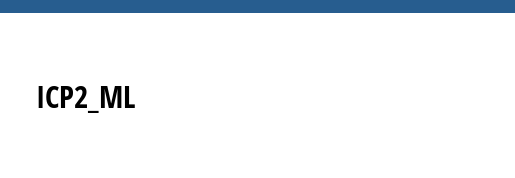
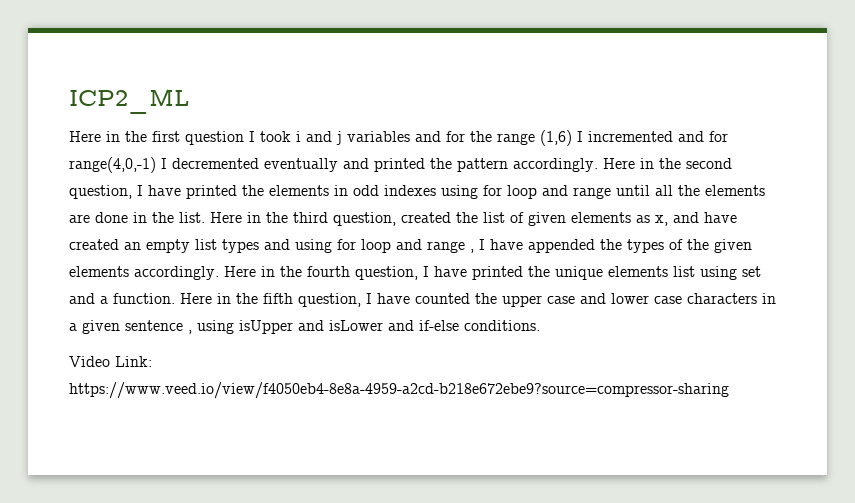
(135, 99) none -> [69,130,728,146] [69,157,732,173] [69,185,765,199] [69,212,737,226] [69,239,752,253] [69,266,761,280] [69,293,776,307] [69,320,540,334] [69,356,152,367] [69,382,729,399] // Here in the first question I took i and j variables and for the range (1,6) I incremented and for range(4,0,-1) I decremented eventually and printed the pattern accordingly. Here in the second question, I have printed the elements in odd indexes using for loop and range until all the elements are done in the list. Here in the third question, created the list of given elements as x, and have created an empty list types and using for loop and range , I have appended the types of the given elements accordingly. Here in the fourth question, I have printed the unique elements list using set and a function. Here in the fifth question, I have counted the upper case and lower case characters in a given sentence , using isUpper and isLower and if-else conditions. // Video Link: https://www.veed.io/view/f4050eb4-8e8a-4959-a2cd-b218e672ebe9?source=compressor-sharing

